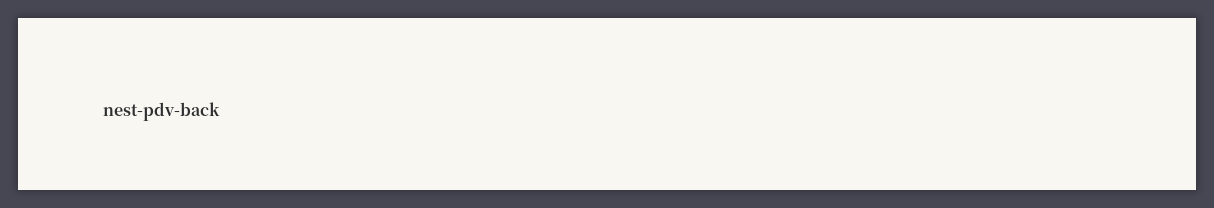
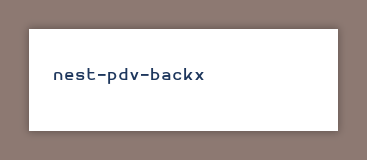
[103,102,220,121] nest-pdv-back -> [53,68,205,84] nest-pdv-backx

